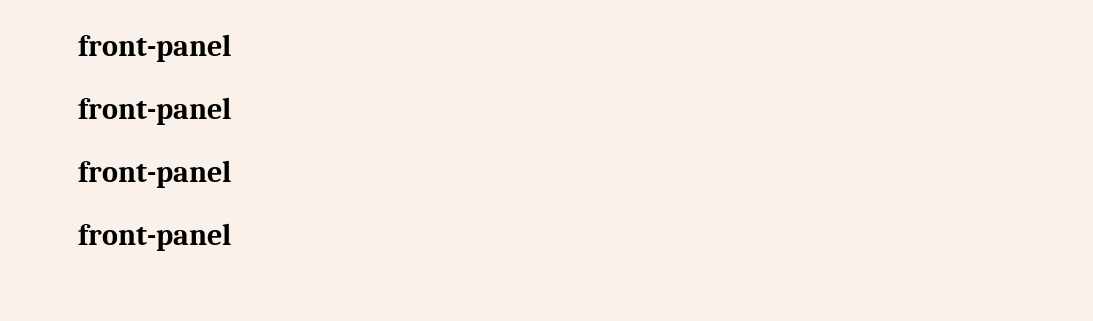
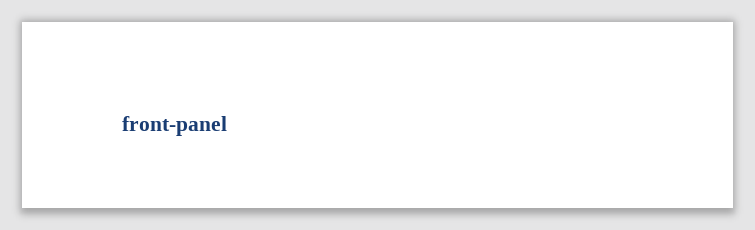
[78,34,231,62] [78,97,231,125] [78,160,231,188] [78,223,231,251] front-panel // front-panel // front-panel // front-panel -> [122,116,227,136] front-panel

